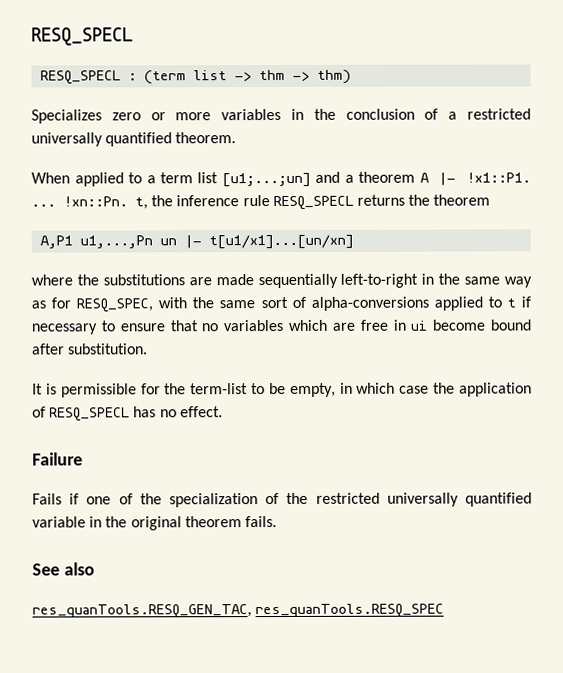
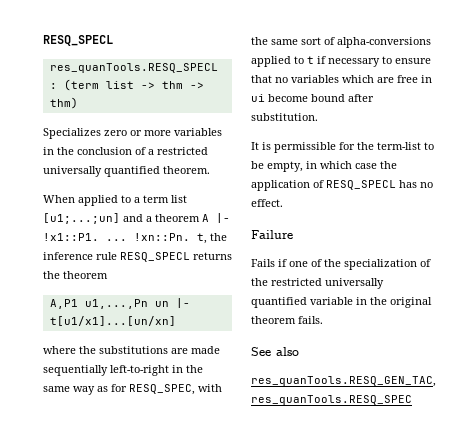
[40,70,122,85] RESQ_SPECL -> [49,63,218,73] res_quanTools.RESQ_SPECL

